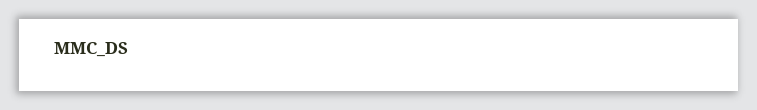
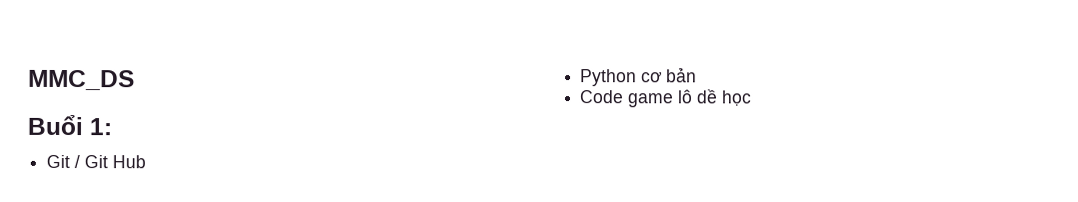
(128, 49) none -> [27,114,112,136] [46,154,147,169] [580,67,698,87] [579,89,753,108] // Buổi 1: // Git / Git Hub // Python cơ bản // Code game lô dề học

